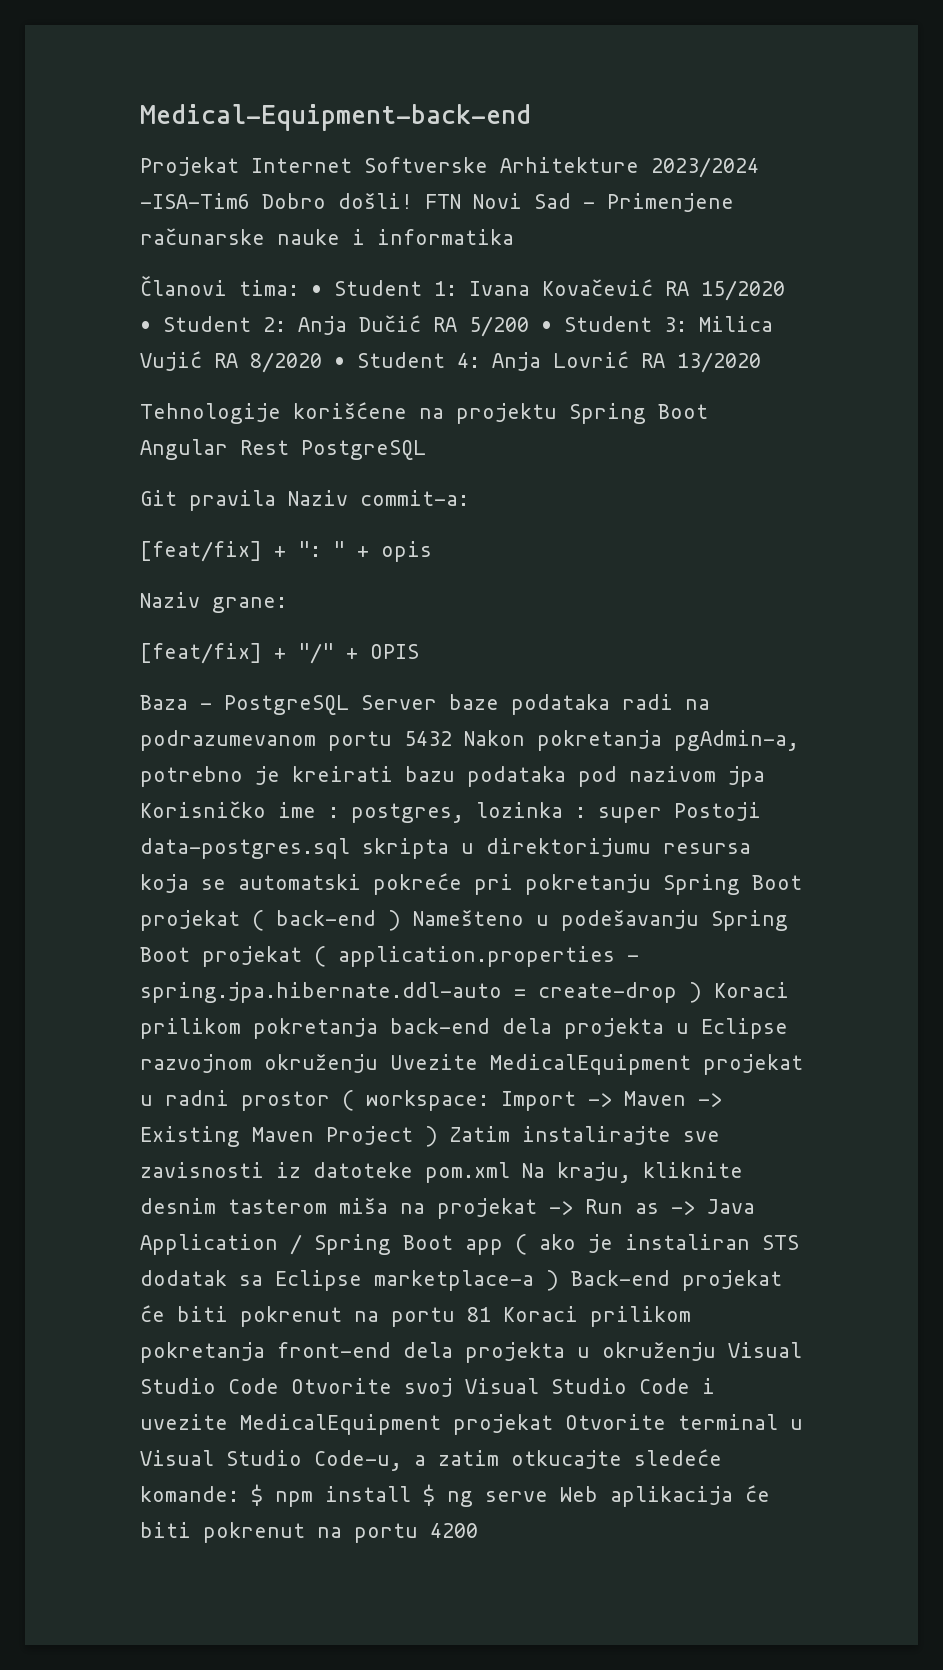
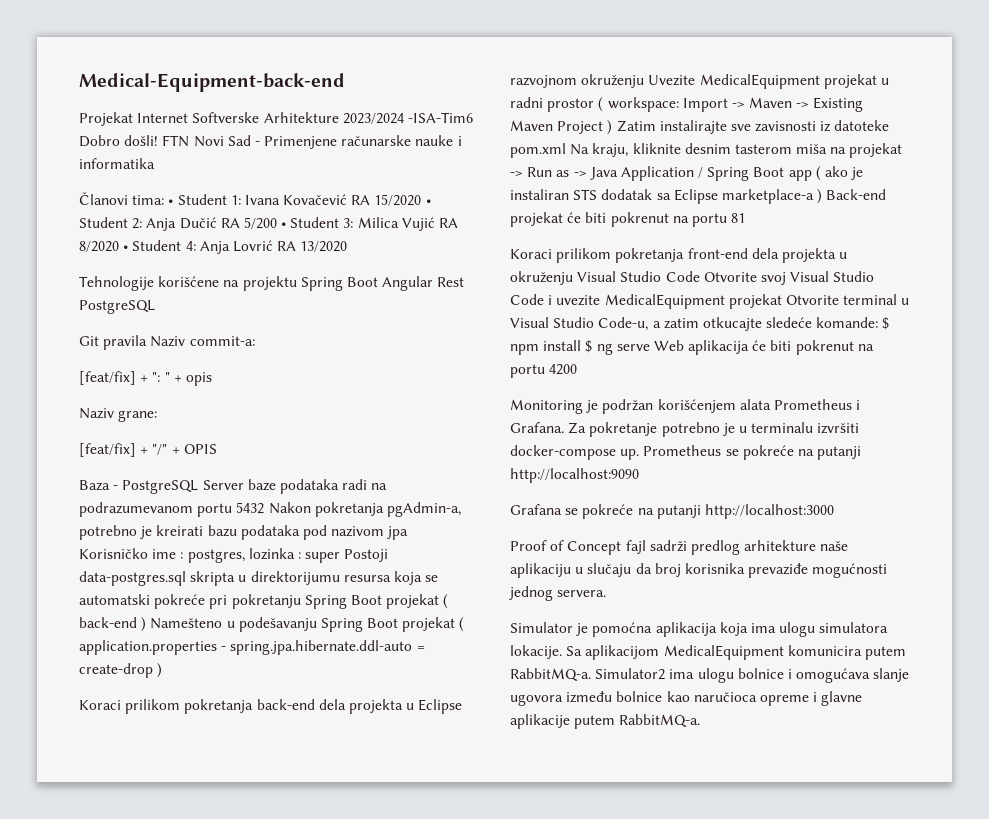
(702, 992) none -> (163, 670) //
(491, 1314) none -> (746, 218) //
(478, 1530) none -> [510,399,861,414] [510,422,860,437] [510,445,862,460] [510,468,639,483] [510,504,834,519] [510,540,849,555] [510,563,888,578] [509,586,607,601] [510,622,889,637] [510,645,906,660] [510,668,910,683] [510,691,863,706] [510,714,701,729] // Monitoring je podržan korišćenjem alata Prometheus i Grafana. Za pokretanje potrebno je u terminalu izvršiti docker-compose up. Prometheus se pokreće na putanji http://localhost:9090 // Grafana se pokreće na putanji http://localhost:3000 // Proof of Concept fajl sadrži predlog arhitekture naše aplikaciju u slučaju da broj korisnika prevaziđe mogućnosti jednog servera. // Simulator je pomoćna aplikacija koja ima ulogu simulatora lokacije. Sa aplikacijom MedicalEquipment komunicira putem RabbitMQ-a. Simulator2 ima ulogu bolnice i omogućava slanje ugovora između bolnice kao naručioca opreme i glavne aplikacije putem RabbitMQ-a.

